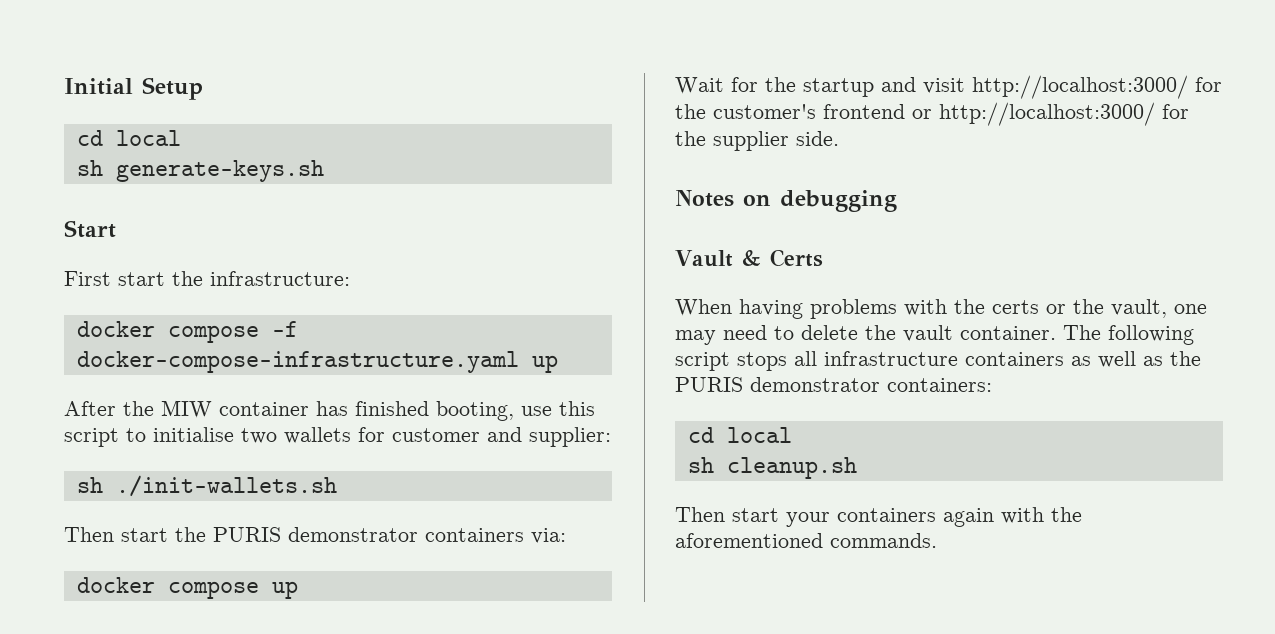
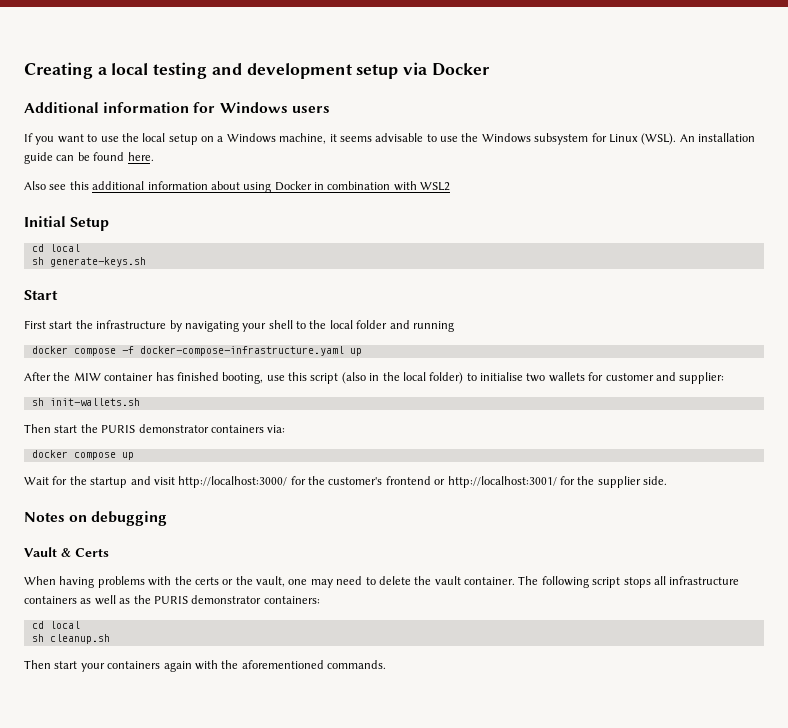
(64, 86) none -> [24,62,490,79] [24,102,330,113] [24,133,755,145] [24,152,154,164] [24,181,451,193] Creating a local testing and development setup via Docker // Additional information for Windows users // If you want to use the local setup on a Windows machine, it seems advisable to use the Windows subsystem for Linux (WSL). An installation guide can be found here. // Also see this additional information about using Docker in combination with WSL2 //
[210,271,350,286] infrastructure: -> [96,320,454,332] infrastructure by navigating your shell to the local folder and running
(119, 437) none -> [341,372,464,384] (also in the local folder)
[115,475,337,497] ./init-wallets.sh -> [49,398,140,406] init-wallets.sh
[939,102,1155,126] http://localhost:3000/ -> [447,476,557,488] http://localhost:3001/

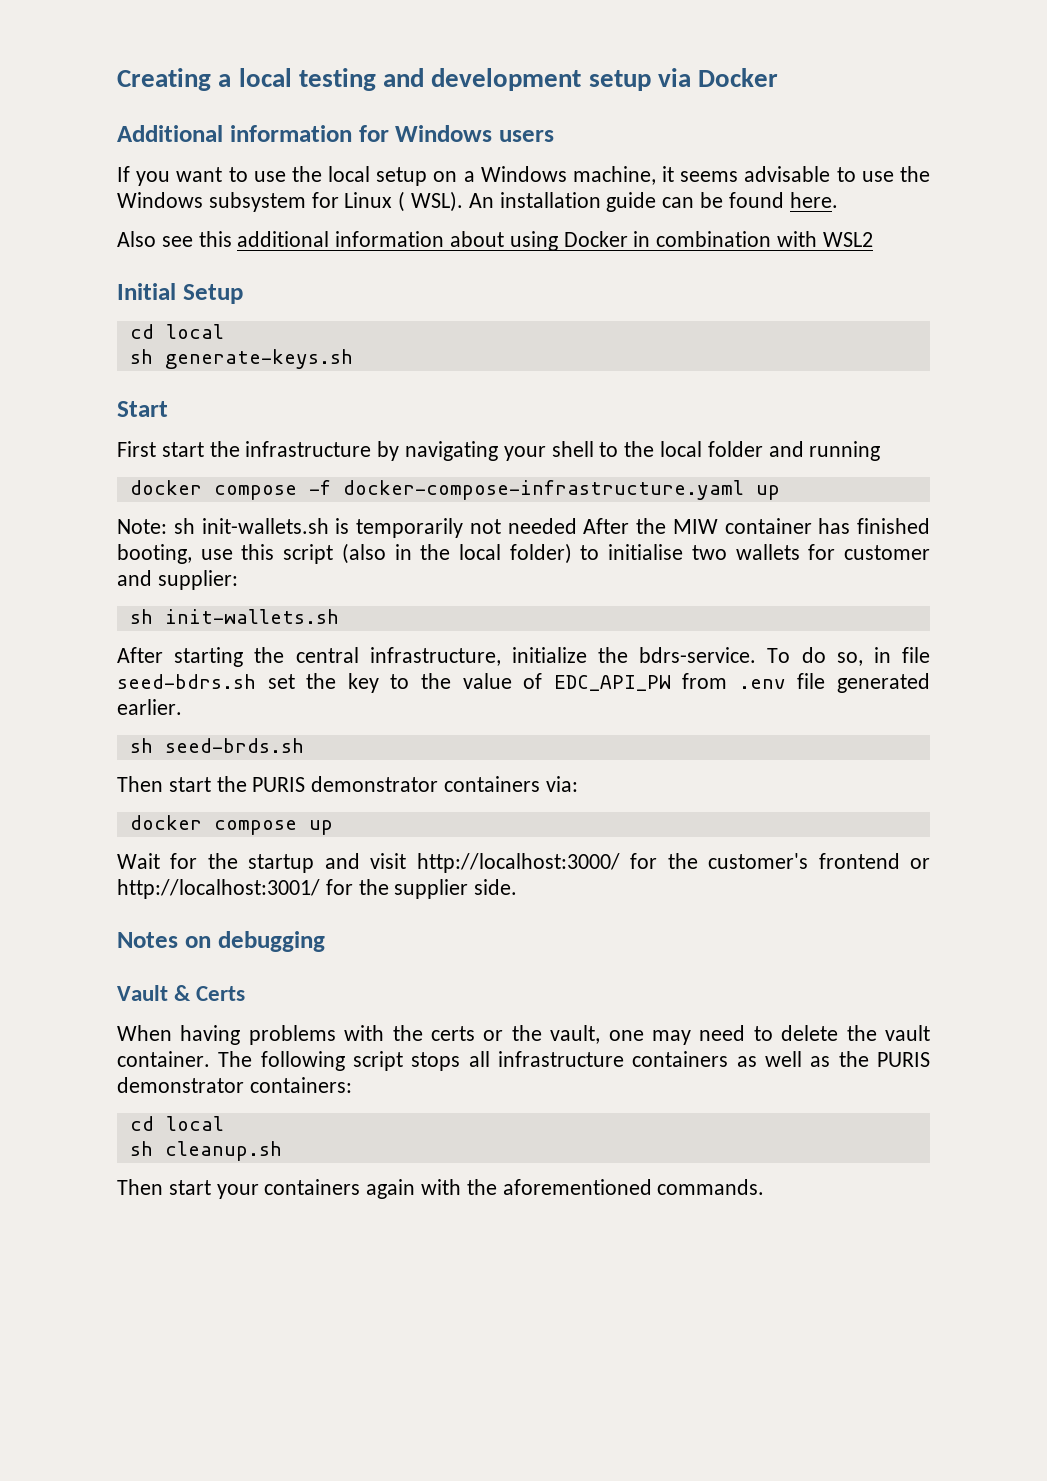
[641,133,677,145] (WSL). -> [398,191,464,212] ( WSL).
(362, 352) none -> [117,518,577,538] Note: sh init-wallets.sh is temporarily not needed
(140, 402) none -> [117,647,930,667] [117,673,930,693] [117,699,182,715] [129,738,304,753] // After starting the central infrastructure, initialize the bdrs-service. To do so, in file seed-bdrs.sh set the key to the value of EDC_API_PW from .env file generated earlier. // sh seed-brds.sh

